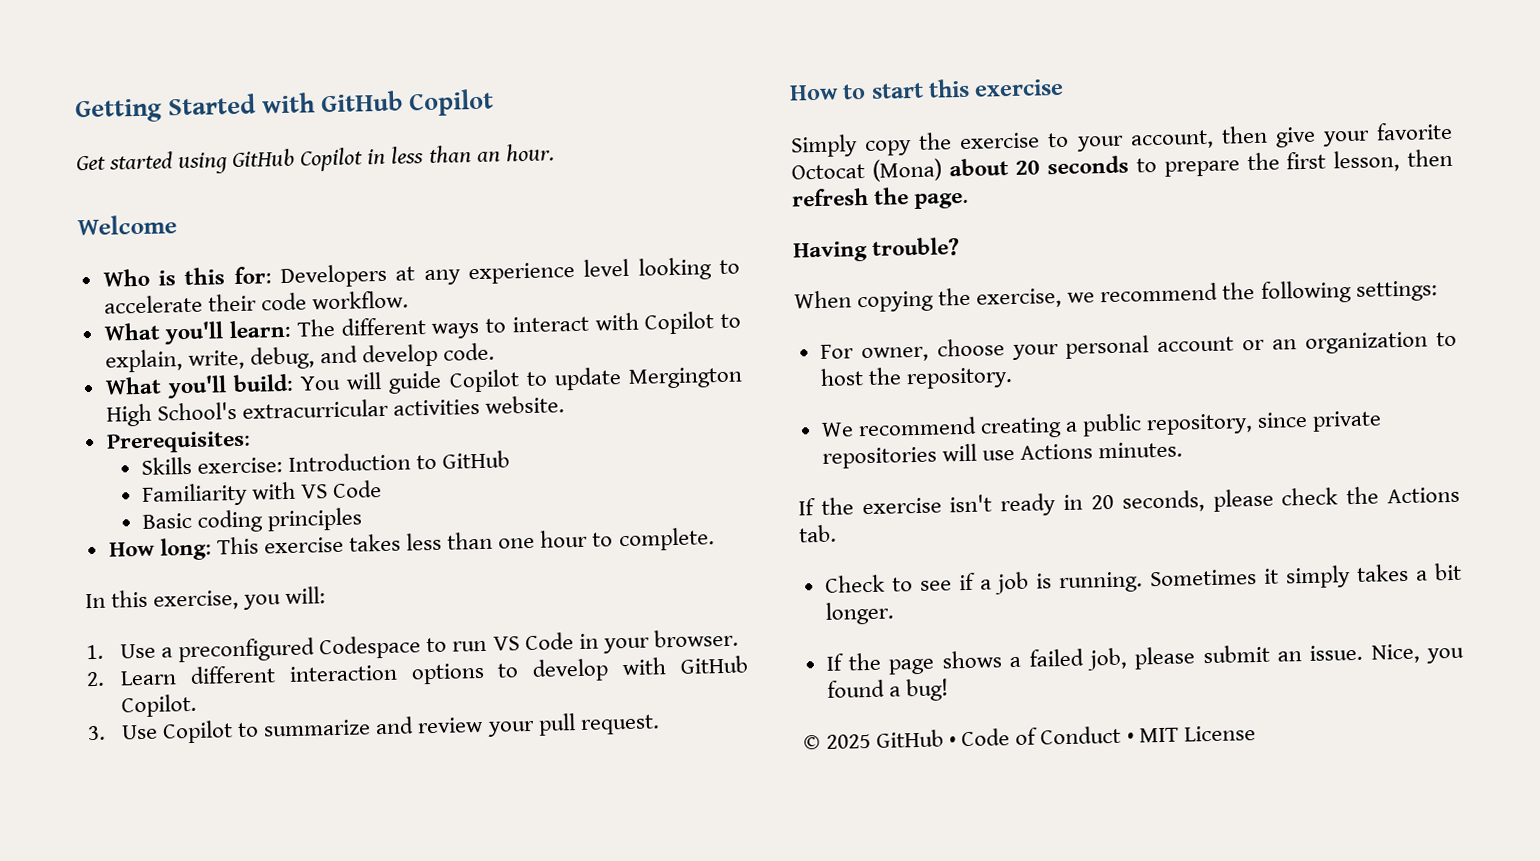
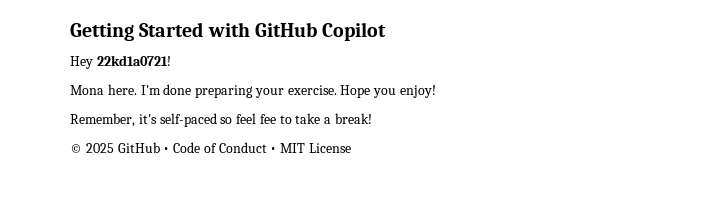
[76,143,555,175] [77,214,177,236] [102,257,740,289] [103,290,409,314] [103,311,742,345] [104,342,496,373] [104,366,743,399] [105,395,566,427] [105,430,251,454] [140,450,511,475] [140,480,383,507] [141,507,363,533] [108,527,715,561] [85,586,327,611] [86,628,739,663] [86,655,749,687] [121,693,198,718] [87,713,660,744] [789,78,1065,101] [790,121,1453,158] [791,148,1453,182] [792,187,970,209] [793,237,961,263] [794,280,1438,313] [819,331,1457,363] [819,367,1013,390] [820,410,1383,439] [821,441,1184,469] [798,486,1460,517] [798,524,837,543] [824,562,1462,595] [824,601,895,625] [825,643,1464,675] [826,678,949,702] Get started using GitHub Copilot in less than an hour. // Welcome // Who is this for: Developers at any experience level looking to accelerate their code workflow. // What you'll learn: The different ways to interact with Copilot to explain, write, debug, and develop code. // What you'll build: You will guide Copilot to update Mergington High School's extracurricular activities website. // Prerequisites: // Skills exercise: Introduction to GitHub // Familiarity with VS Code // Basic coding principles // How long: This exercise takes less than one hour to complete. // In this exercise, you will: // 1. Use a preconfigured Codespace to run VS Code in your browser. // 2. Learn different interaction options to develop with GitHub Copilot. // 3. Use Copilot to summarize and review your pull request. // How to start this exercise // Simply copy the exercise to your account, then give your favorite Octocat (Mona) about 20 seconds to prepare the first lesson, then refresh the page. // Having trouble? // When copying the exercise, we recommend the following settings: // For owner, choose your personal account or an organization to host the repository. // We recommend creating a public repository, since private repositories will use Actions minutes. // If the exercise isn't ready in 20 seconds, please check the Actions tab. // Check to see if a job is running. Sometimes it simply takes a bit longer. // If the page shows a failed job, please submit an issue. Nice, you found a bug! -> [70,55,171,69] [70,84,437,98] [70,113,373,127] Hey 22kd1a0721! // Mona here. I'm done preparing your exercise. Hope you enjoy! // Remember, it's self-paced so feel fee to take a break!

